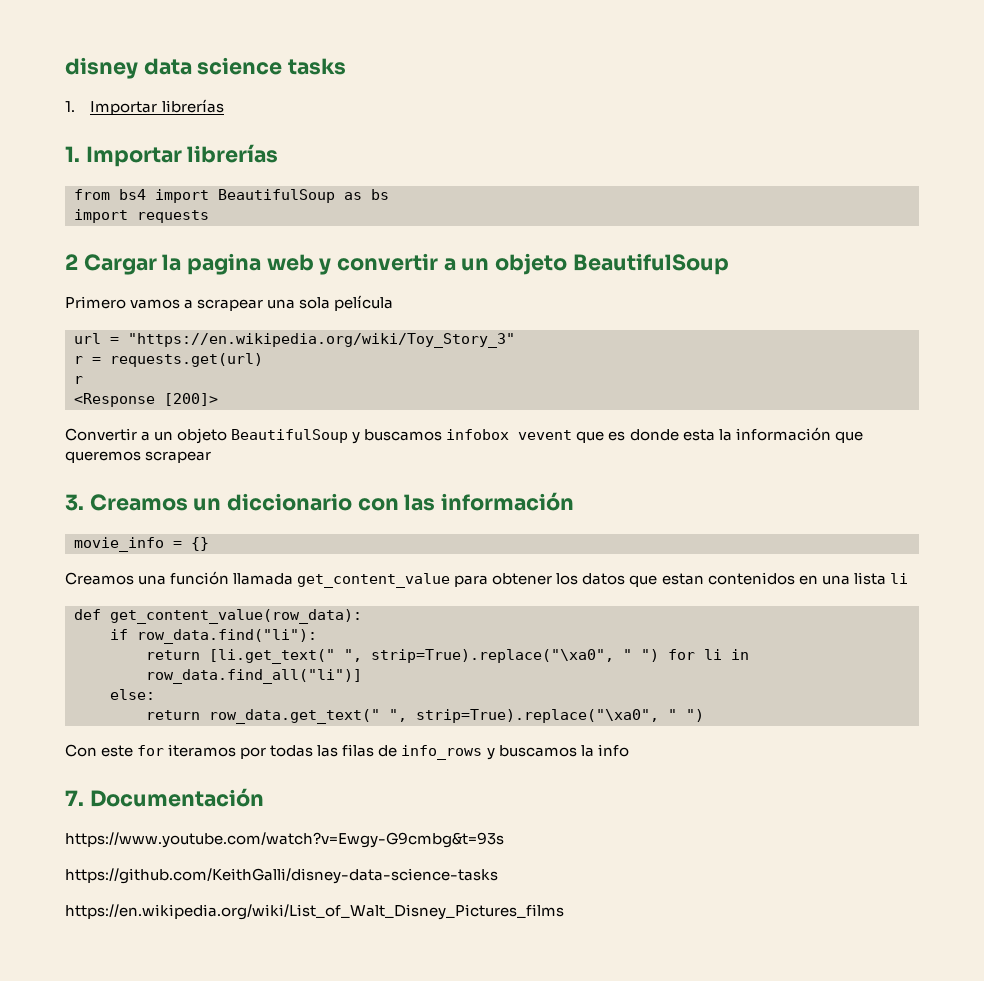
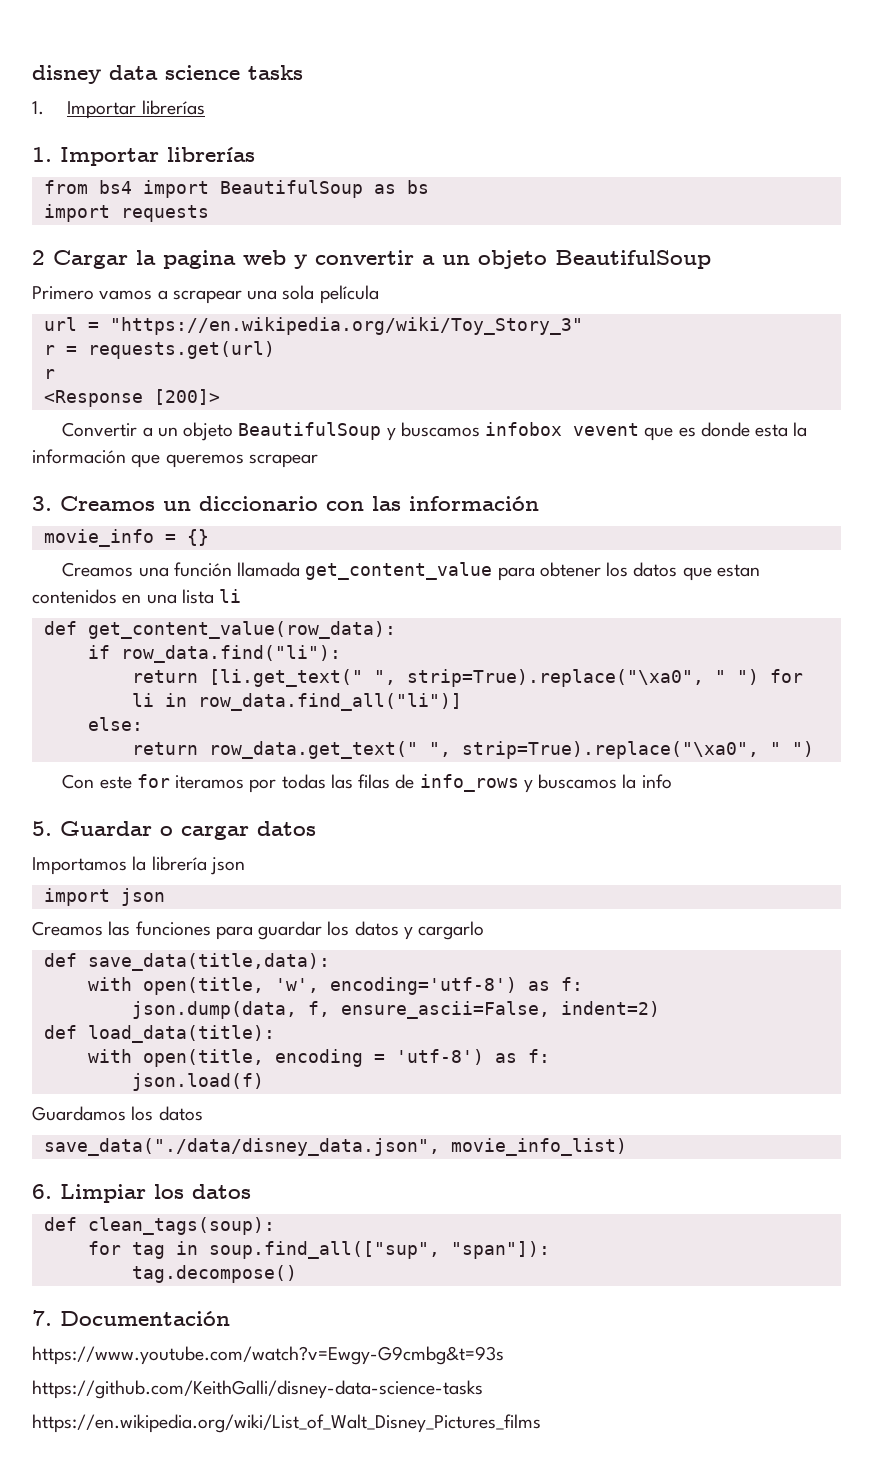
(629, 750) none -> [32,821,316,840] [32,856,245,875] [43,888,165,906] [32,921,485,940] [43,953,330,971] [87,977,583,995] [131,1001,660,1019] [43,1025,275,1043] [87,1049,550,1067] [131,1073,264,1091] [32,1106,203,1121] [43,1138,627,1156] [32,1184,251,1203] [43,1217,275,1235] [87,1241,550,1259] [131,1265,297,1283] // 5. Guardar o cargar datos // Importamos la librería json // import json // Creamos las funciones para guardar los datos y cargarlo // def save_data(title,data): // with open(title, 'w', encoding='utf-8') as f: // json.dump(data, f, ensure_ascii=False, indent=2) // def load_data(title): // with open(title, encoding = 'utf-8') as f: // json.load(f) // Guardamos los datos // save_data("./data/disney_data.json", movie_info_list) // 6. Limpiar los datos // def clean_tags(soup): // for tag in soup.find_all(["sup", "span"]): // tag.decompose()

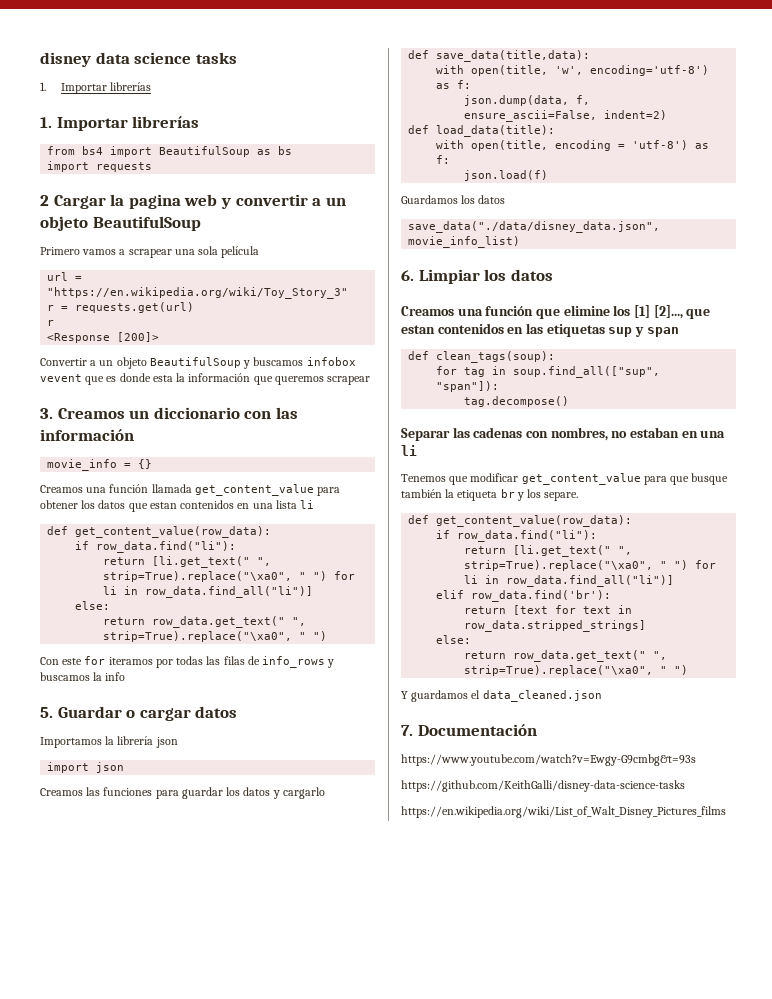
(251, 1191) none -> [401,305,711,319] [401,323,679,337] // Creamos una función que elimine los [1] [2]..., que estan contenidos en las etiquetas sup y span
(297, 1274) none -> [401,427,726,441] [401,445,417,456] [401,473,729,485] [401,489,579,501] [408,515,633,527] [436,530,598,542] [464,545,633,557] [464,560,717,571] [464,575,675,587] [436,590,612,602] [464,605,633,615] [464,620,647,632] [436,635,472,644] [464,650,668,662] [464,665,689,676] [401,690,602,702] // Separar las cadenas con nombres, no estaban en una li // Tenemos que modificar get_content_value para que busque también la etiqueta br y los separe. // def get_content_value(row_data): // if row_data.find("li"): // return [li.get_text(" ", strip=True).replace("\xa0", " ") for li in row_data.find_all("li")] // elif row_data.find('br'): // return [text for text in row_data.stripped_strings] // else: // return row_data.get_text(" ", strip=True).replace("\xa0", " ") // Y guardamos el data_cleaned.json

